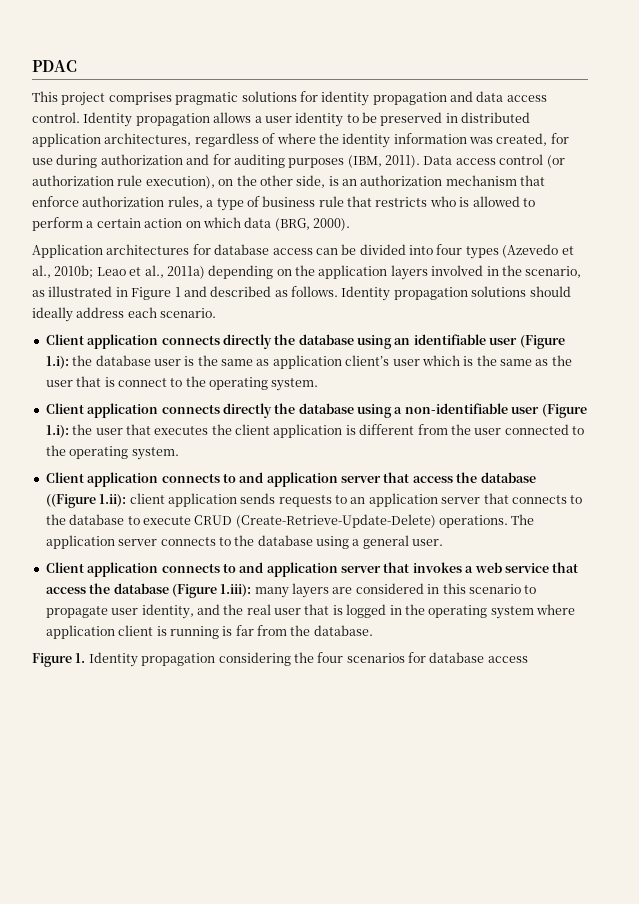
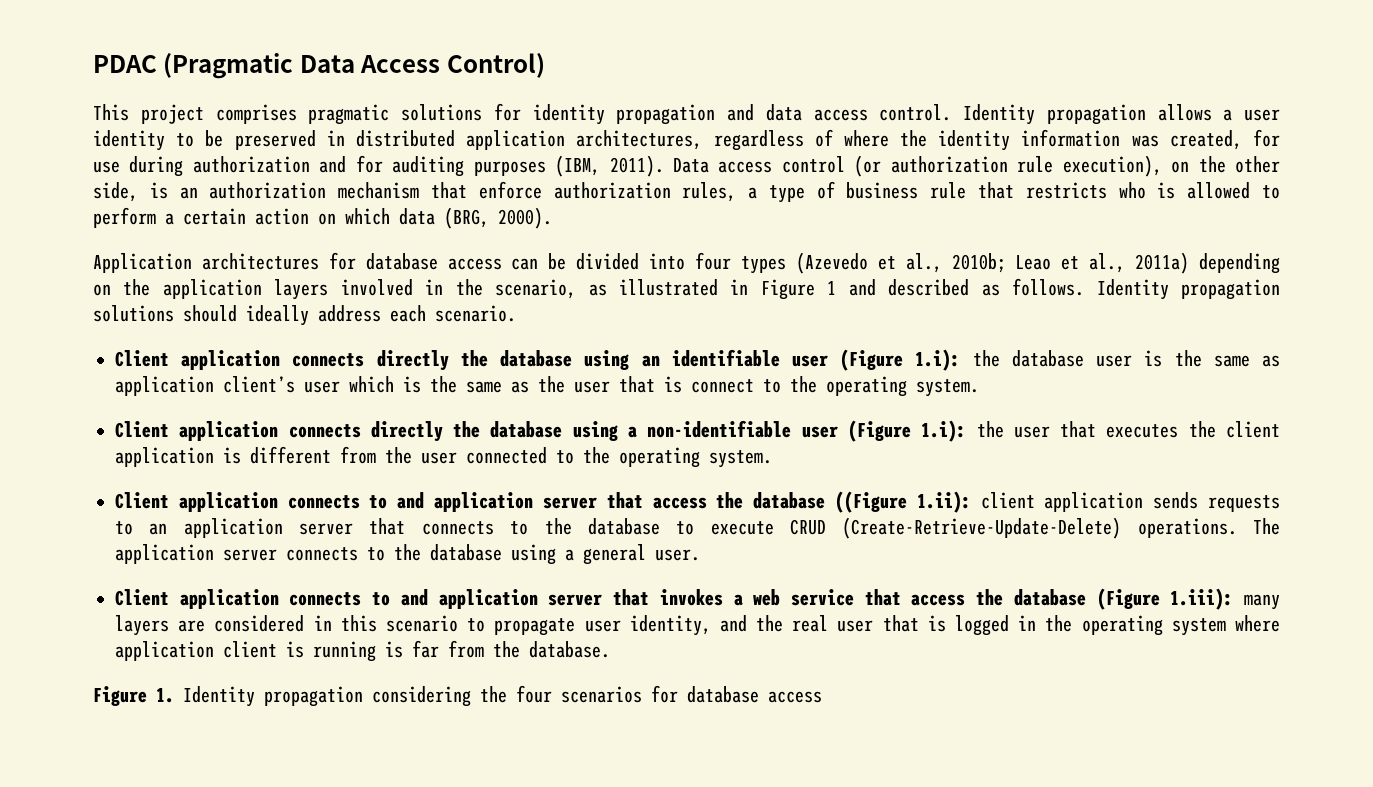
(77, 66) none -> [163,53,545,79] (Pragmatic Data Access Control)

